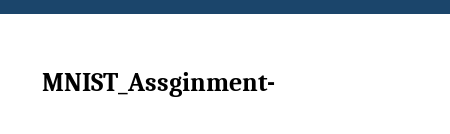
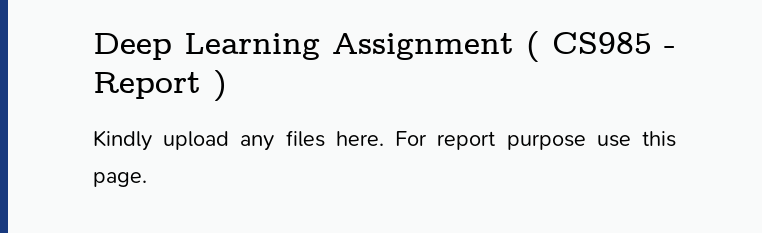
[42,72,275,97] MNIST_Assginment- -> [93,31,676,62] [93,70,227,102] [93,130,676,151] [93,172,147,187] Deep Learning Assignment ( CS985 - Report ) // Kindly upload any files here. For report purpose use this page.

